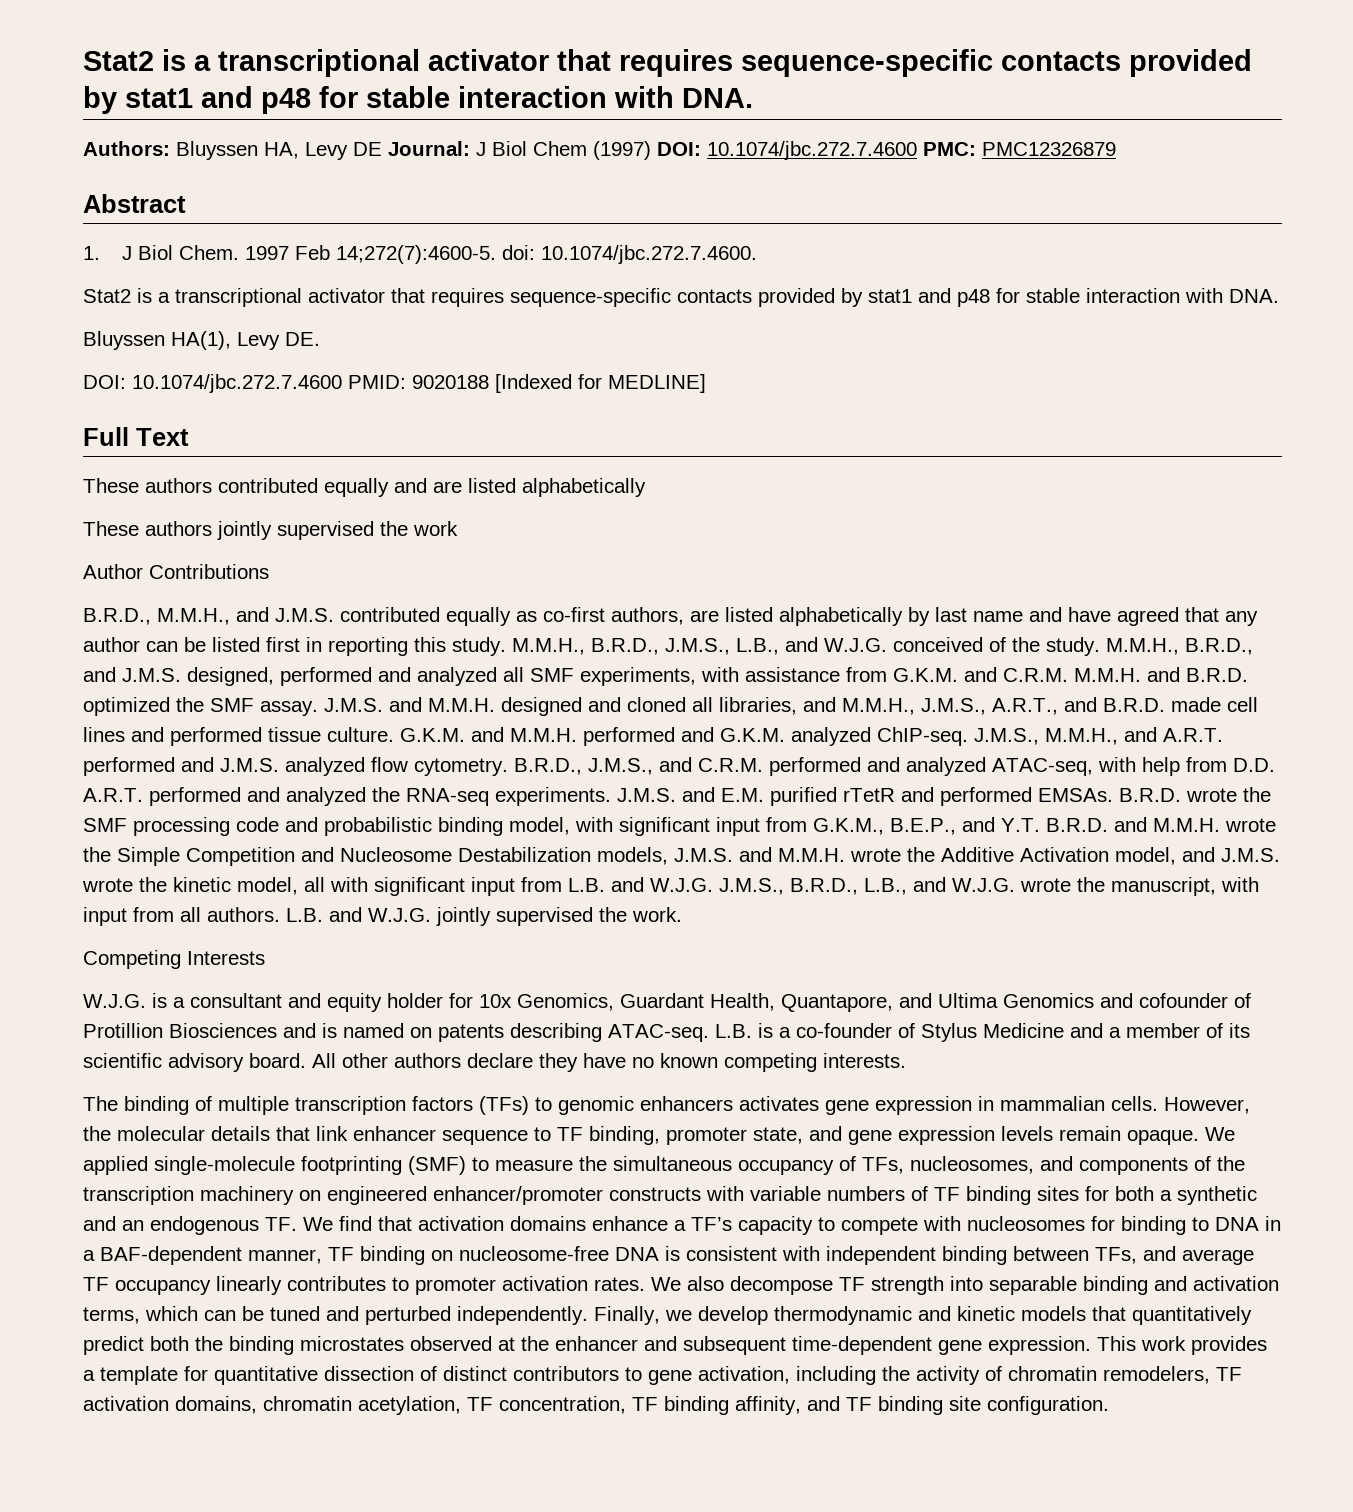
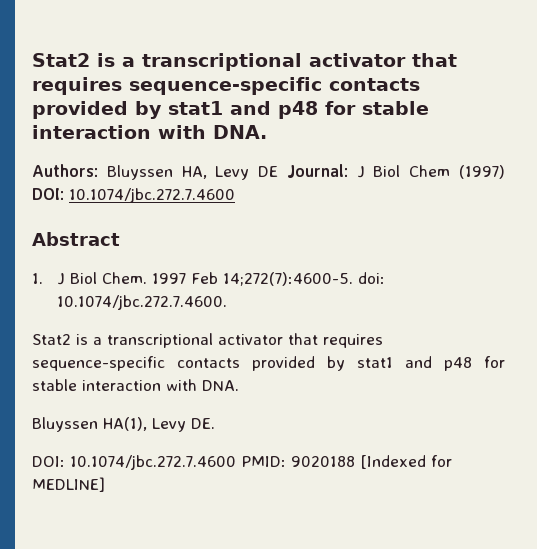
[923,142,1116,156] PMC: PMC12326879 -> (235, 195) none
[83,427,189,446] [83,478,646,497] [83,521,458,540] [83,564,269,579] [83,607,1258,626] [83,637,1253,656] [83,667,1248,686] [83,697,1258,716] [83,727,1223,746] [83,757,1275,776] [83,787,1271,806] [83,817,1276,836] [83,847,1280,866] [82,877,1259,896] [83,907,682,926] [83,950,265,969] [83,993,1251,1012] [83,1023,1250,1042] [83,1053,906,1072] [83,1096,1250,1115] [83,1126,1235,1145] [83,1156,1245,1175] [83,1186,1257,1205] [83,1216,1281,1235] [83,1246,1254,1265] [83,1276,1279,1295] [83,1306,1252,1325] [83,1336,1267,1355] [83,1366,1242,1385] [83,1396,1109,1415] // Full Text // These authors contributed equally and are listed alphabetically // These authors jointly supervised the work // Author Contributions // B.R.D., M.M.H., and J.M.S. contributed equally as co-first authors, are listed alphabetically by last name and have agreed that any author can be listed first in reporting this study. M.M.H., B.R.D., J.M.S., L.B., and W.J.G. conceived of the study. M.M.H., B.R.D., and J.M.S. designed, performed and analyzed all SMF experiments, with assistance from G.K.M. and C.R.M. M.M.H. and B.R.D. optimized the SMF assay. J.M.S. and M.M.H. designed and cloned all libraries, and M.M.H., J.M.S., A.R.T., and B.R.D. made cell lines and performed tissue culture. G.K.M. and M.M.H. performed and G.K.M. analyzed ChIP-seq. J.M.S., M.M.H., and A.R.T. performed and J.M.S. analyzed flow cytometry. B.R.D., J.M.S., and C.R.M. performed and analyzed ATAC-seq, with help from D.D. A.R.T. performed and analyzed the RNA-seq experiments. J.M.S. and E.M. purified rTetR and performed EMSAs. B.R.D. wrote the SMF processing code and probabilistic binding model, with significant input from G.K.M., B.E.P., and Y.T. B.R.D. and M.M.H. wrote the Simple Competition and Nucleosome Destabilization models, J.M.S. and M.M.H. wrote the Additive Activation model, and J.M.S. wrote the kinetic model, all with significant input from L.B. and W.J.G. J.M.S., B.R.D., L.B., and W.J.G. wrote the manuscript, with input from all authors. L.B. and W.J.G. jointly supervised the work. // Competing Interests // W.J.G. is a consultant and equity holder for 10x Genomics, Guardant Health, Quantapore, and Ultima Genomics and cofounder of Protillion Biosciences and is named on patents describing ATAC-seq. L.B. is a co-founder of Stylus Medicine and a member of its scientific advisory board. All other authors declare they have no known competing interests. // The binding of multiple transcription factors (TFs) to genomic enhancers activates gene expression in mammalian cells. However, the molecular details that link enhancer sequence to TF binding, promoter state, and gene expression levels remain opaque. We applied single-molecule footprinting (SMF) to measure the simultaneous occupancy of TFs, nucleosomes, and components of the transcription machinery on engineered enhancer/promoter constructs with variable numbers of TF binding sites for both a synthetic and an endogenous TF. We find that activation domains enhance a TF’s capacity to compete with nucleosomes for binding to DNA in a BAF-dependent manner, TF binding on nucleosome-free DNA is consistent with independent binding between TFs, and average TF occupancy linearly contributes to promoter activation rates. We also decompose TF strength into separable binding and activation terms, which can be tuned and perturbed independently. Finally, we develop thermodynamic and kinetic models that quantitatively predict both the binding microstates observed at the enhancer and subsequent time-dependent gene expression. This work provides a template for quantitative dissection of distinct contributors to gene activation, including the activity of chromatin remodelers, TF activation domains, chromatin acetylation, TF concentration, TF binding affinity, and TF binding site configuration. -> (105, 484) none

